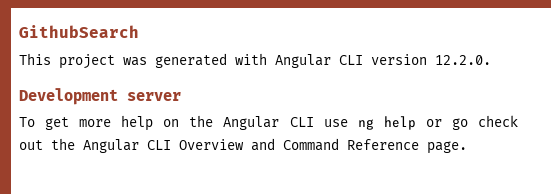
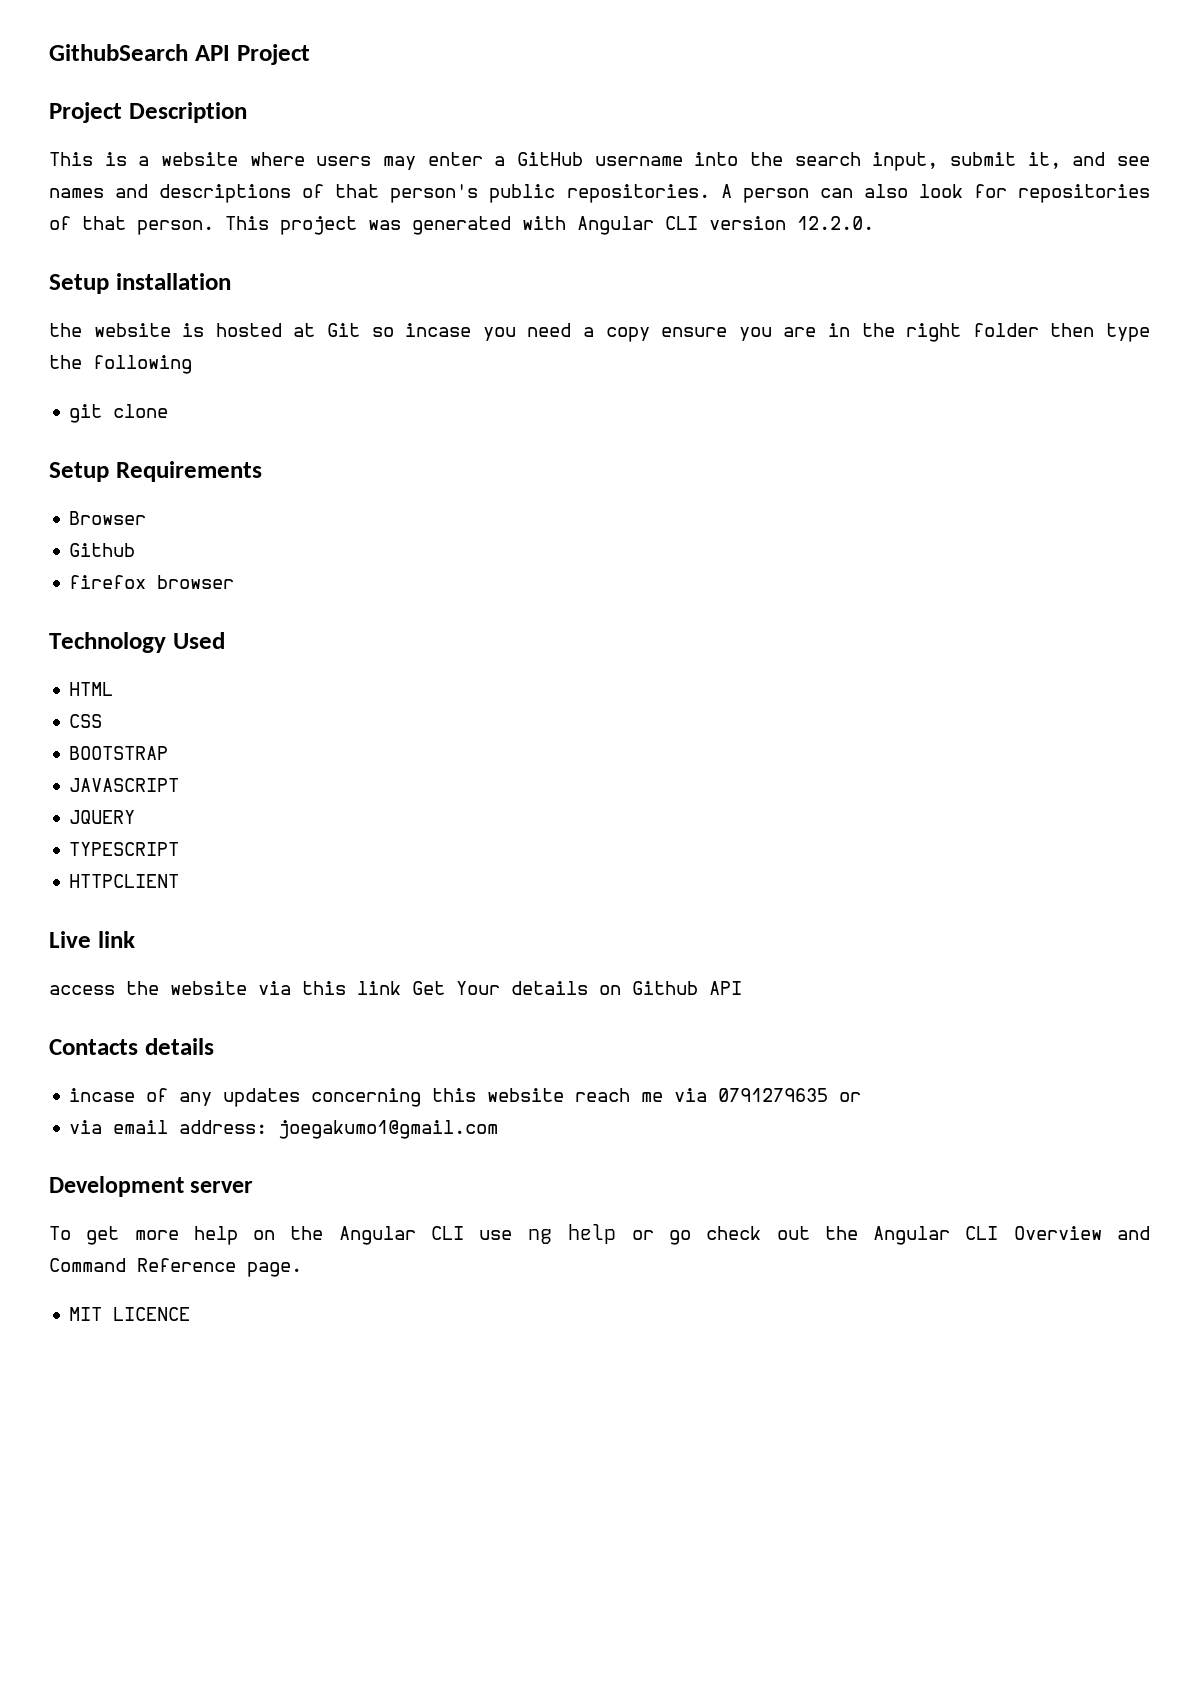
(139, 31) // -> [194,44,310,65] [49,102,247,123] [49,152,1150,171] [49,184,1150,203] [49,216,214,235] API Project // Project Description // This is a website where users may enter a GitHub username into the search input, submit it, and see names and descriptions of that person's public repositories. A person can also look for repositories of that person.
(491, 60) none -> [49,273,231,294] [49,323,1151,342] [49,355,192,374] [69,404,169,423] [49,461,262,482] [69,511,147,525] [69,543,136,557] [69,575,235,589] [49,632,225,653] [69,682,114,696] [69,714,103,728] [69,746,169,760] [69,778,180,792] [69,810,136,824] [69,842,180,856] [69,874,180,888] [49,931,135,948] [49,981,742,995] [49,1038,214,1055] [69,1088,862,1107] [69,1120,499,1139] // Setup installation // the website is hosted at Git so incase you need a copy ensure you are in the right folder then type the following // git clone // Setup Requirements // Browser // Github // firefox browser // Technology Used // HTML // CSS // BOOTSTRAP // JAVASCRIPT // JQUERY // TYPESCRIPT // HTTPCLIENT // Live link // access the website via this link Get Your details on Github API // Contacts details // incase of any updates concerning this website reach me via 0791279635 or // via email address: joegakumo1@gmail.com
(467, 147) none -> [69,1307,191,1321] // MIT LICENCE

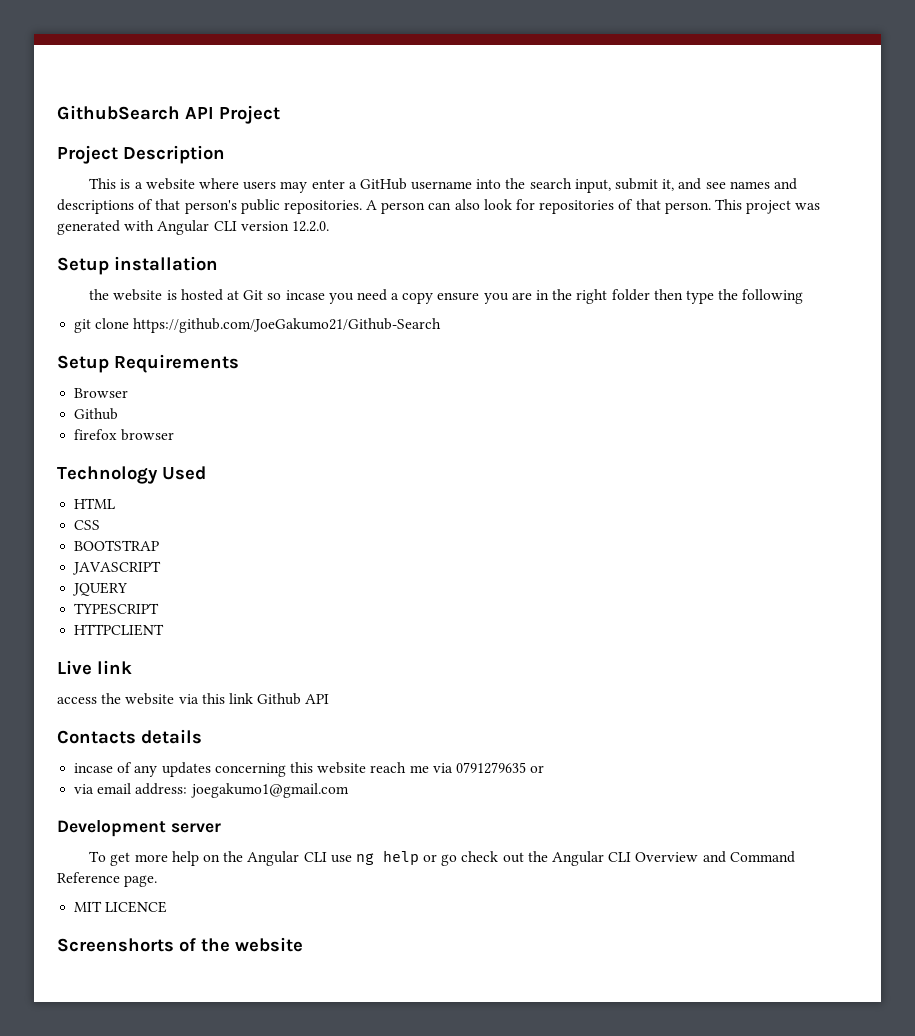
(169, 411) none -> [133,318,442,333] https://github.com/JoeGakumo21/Github-Search
[412,981,621,995] Get Your details on -> (253, 698) none
(191, 1314) none -> [57,937,303,952] // Screenshorts of the website

